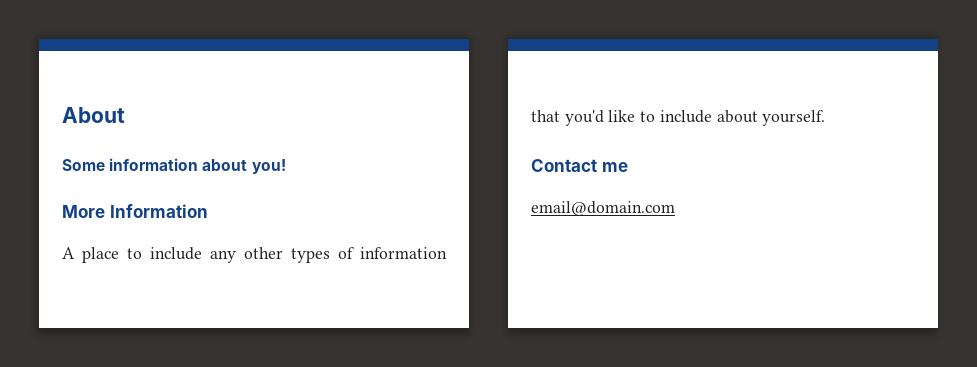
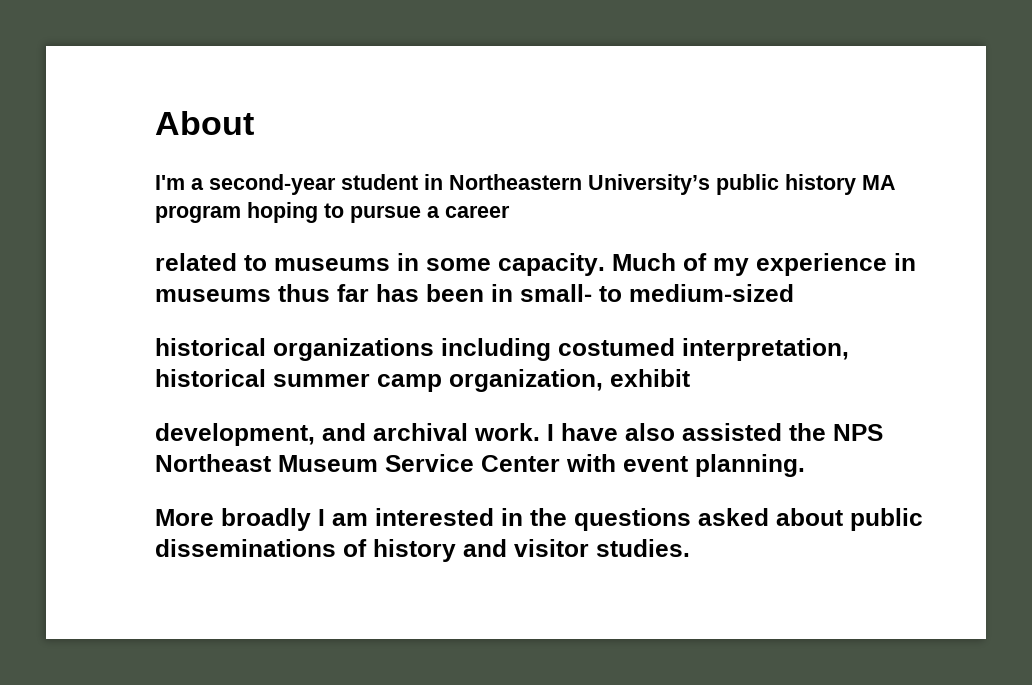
[62,158,286,174] [62,204,208,218] [62,247,447,263] [531,110,826,126] [531,159,628,172] [531,201,675,216] Some information about you! // More Information // A place to include any other types of information that you'd like to include about yourself. // Contact me // email@domain.com -> [155,174,896,195] [155,202,510,223] [155,253,916,276] [155,284,794,302] [155,338,849,361] [155,369,690,392] [155,423,883,446] [155,454,805,477] [155,508,923,531] [155,539,690,562] I'm a second-year student in Northeastern University’s public history MA program hoping to pursue a career // related to museums in some capacity. Much of my experience in museums thus far has been in small- to medium-sized // historical organizations including costumed interpretation, historical summer camp organization, exhibit // development, and archival work. I have also assisted the NPS Northeast Museum Service Center with event planning. // More broadly I am interested in the questions asked about public disseminations of history and visitor studies.

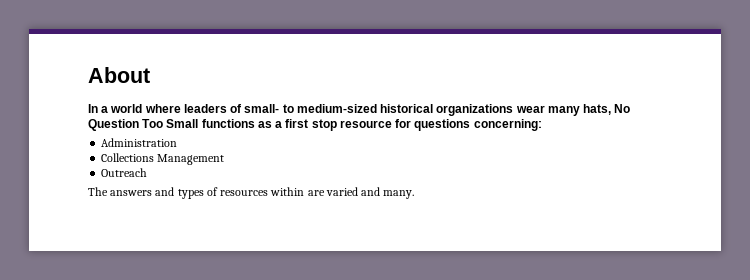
[155,174,896,195] [155,202,510,223] [155,253,916,276] [155,284,513,302] I'm a second-year student in Northeastern University’s public history MA program hoping to pursue a career // related to museums in some capacity. Much of my experience in museums thus far has been in -> [88,104,243,113] In a world where leaders of
(794, 293) // -> (377, 108) none
[441,338,849,361] [155,369,690,392] [155,423,883,446] [155,454,805,477] [155,508,923,531] [155,539,690,562] including costumed interpretation, historical summer camp organization, exhibit // development, and archival work. I have also assisted the NPS Northeast Museum Service Center with event planning. // More broadly I am interested in the questions asked about public disseminations of history and visitor studies. -> [515,104,631,116] [88,119,542,131] [101,138,178,147] [101,153,225,165] [101,168,148,177] [88,187,415,199] wear many hats, No Question Too Small functions as a first stop resource for questions concerning: // Administration // Collections Management // Outreach // The answers and types of resources within are varied and many.

